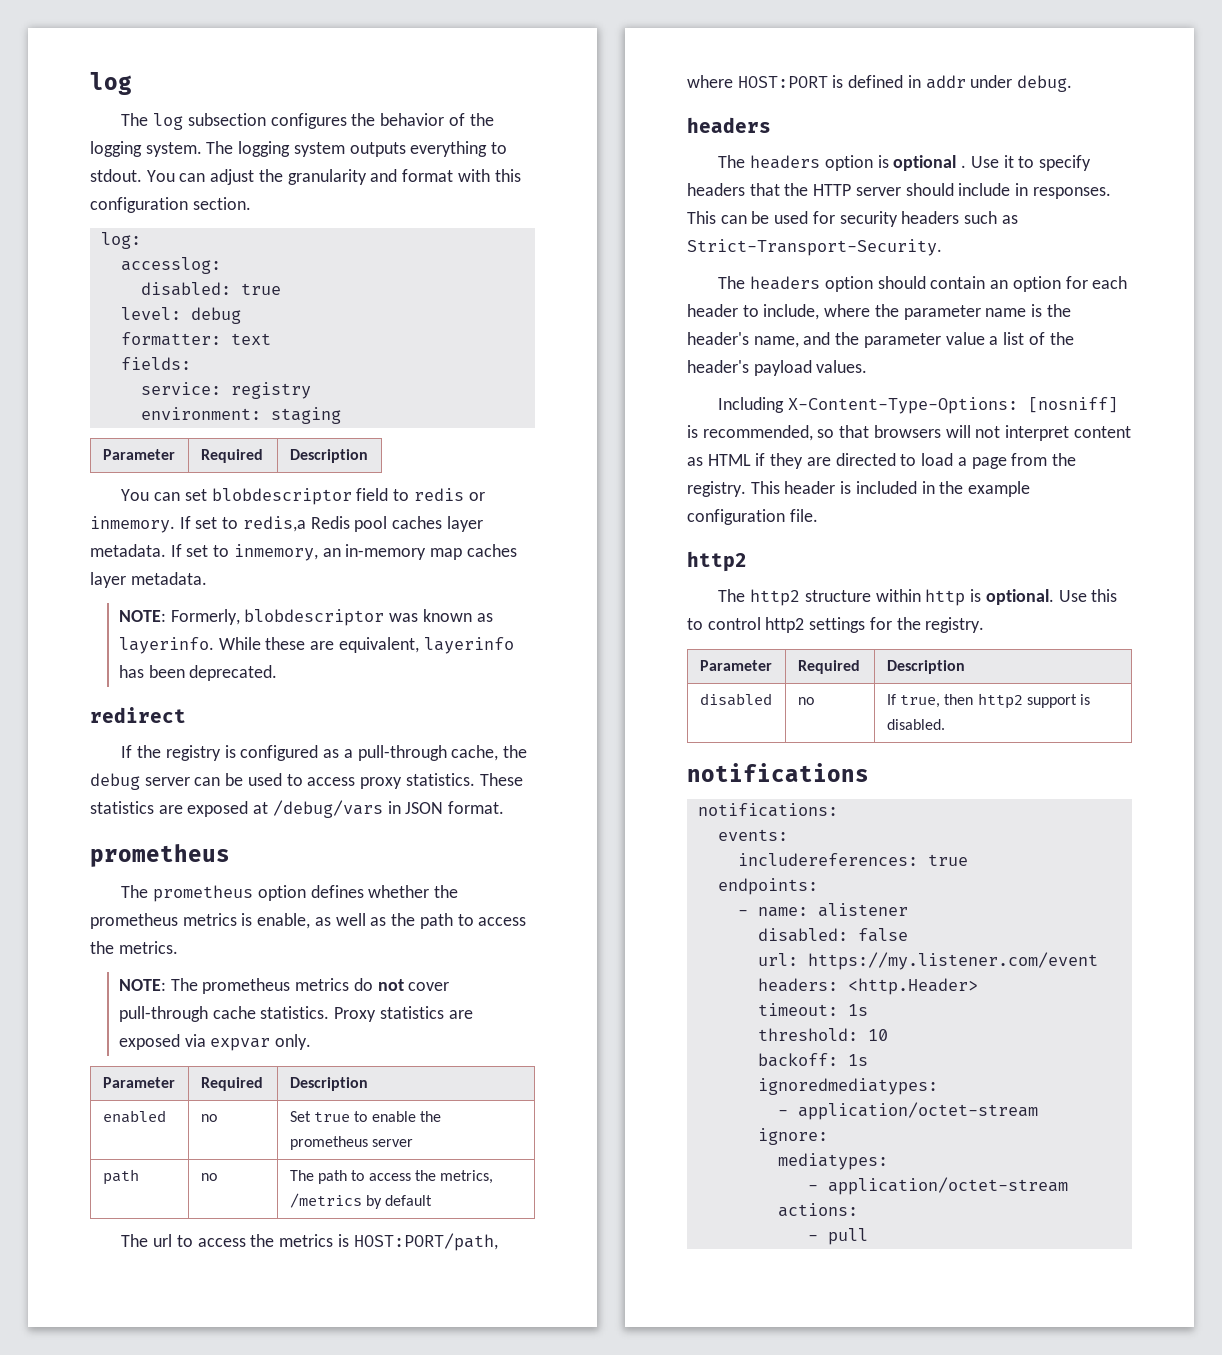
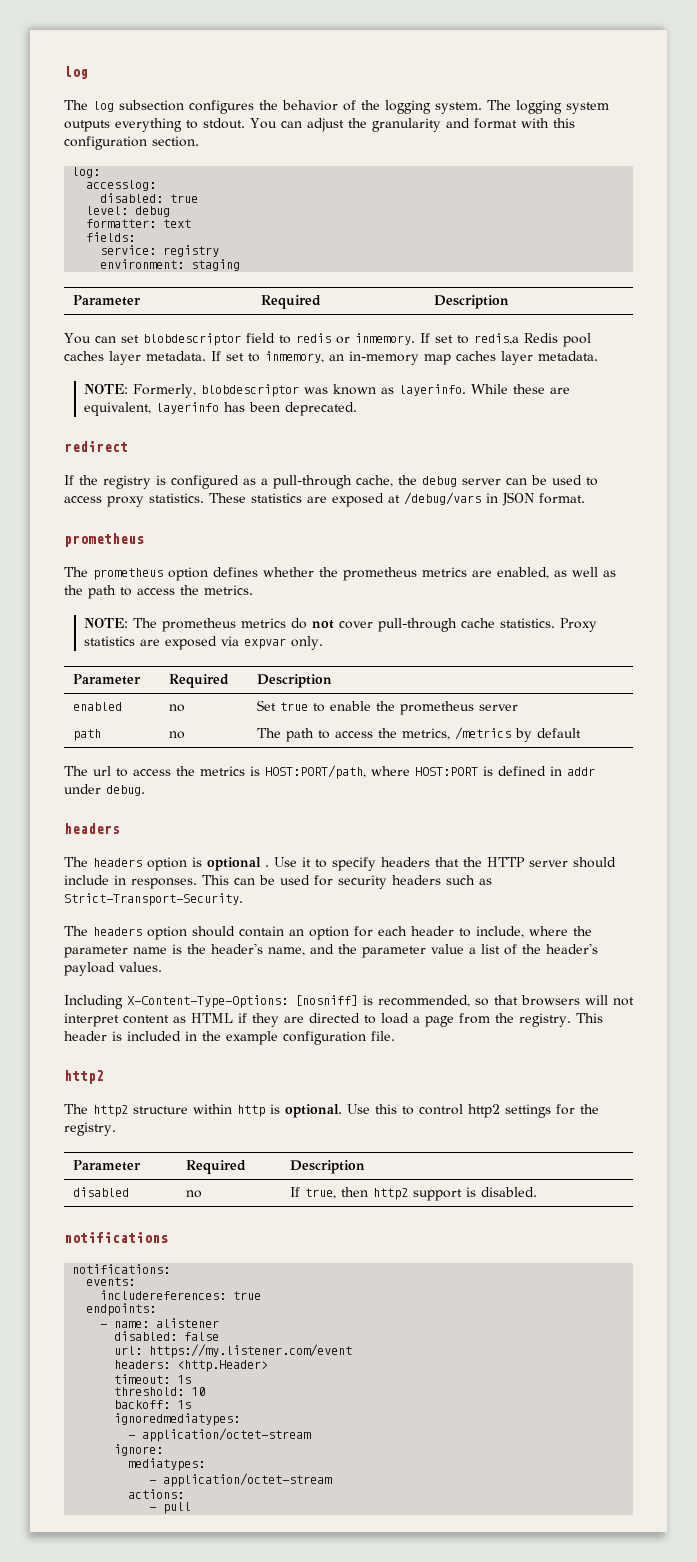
[241,913,311,929] is enable, -> [472,567,549,579] are enabled,

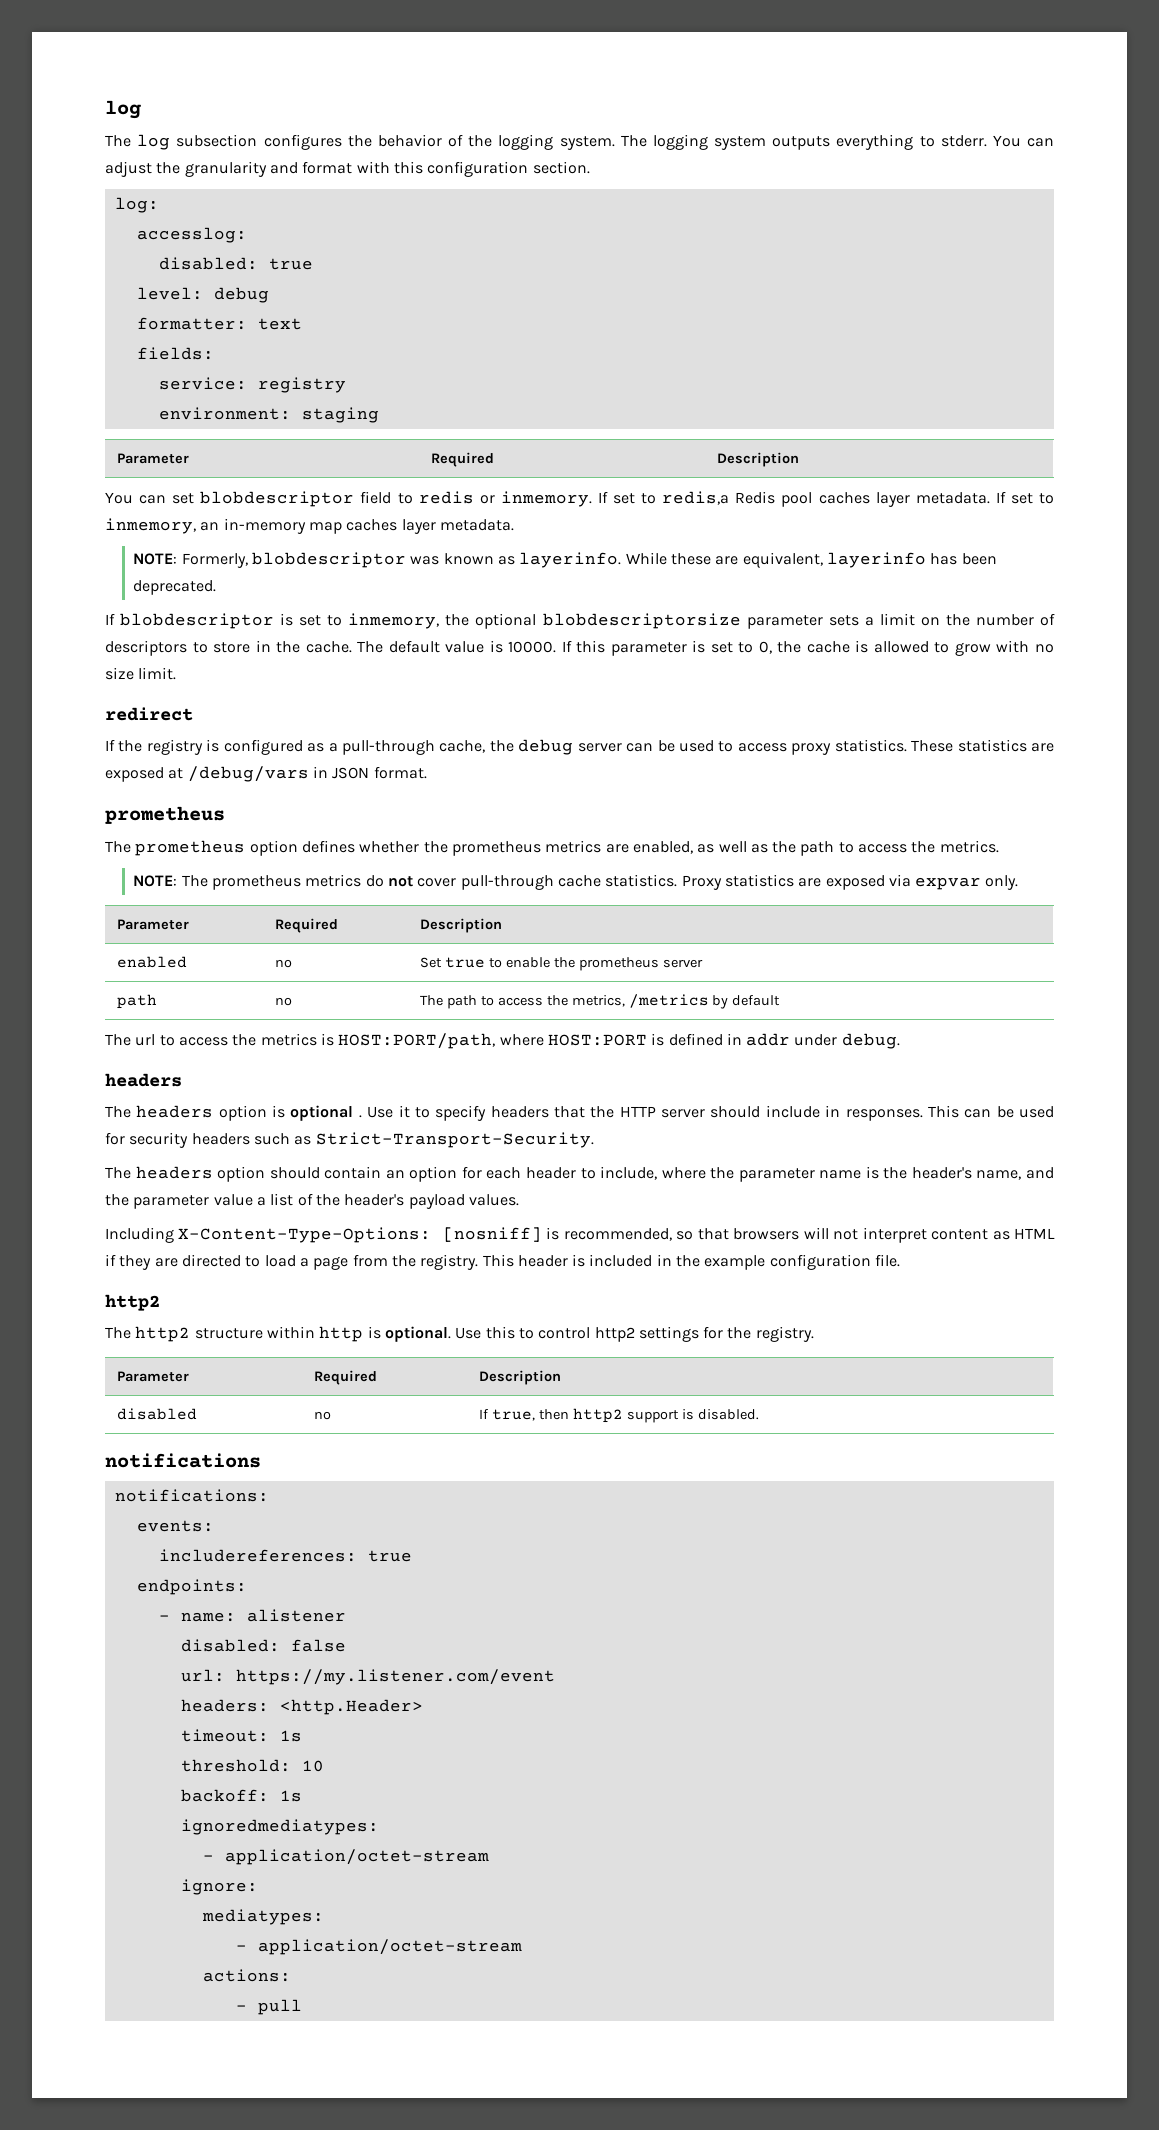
[203,118,245,129] stdout. -> [940,135,987,147] stderr.
(357, 409) none -> [105,613,1055,629] [105,640,1054,656] [105,667,177,680] // If blobdescriptor is set to inmemory, the optional blobdescriptorsize parameter sets a limit on the number of descriptors to store in the cache. The default value is 10000. If this parameter is set to 0, the cache is allowed to grow with no size limit.

